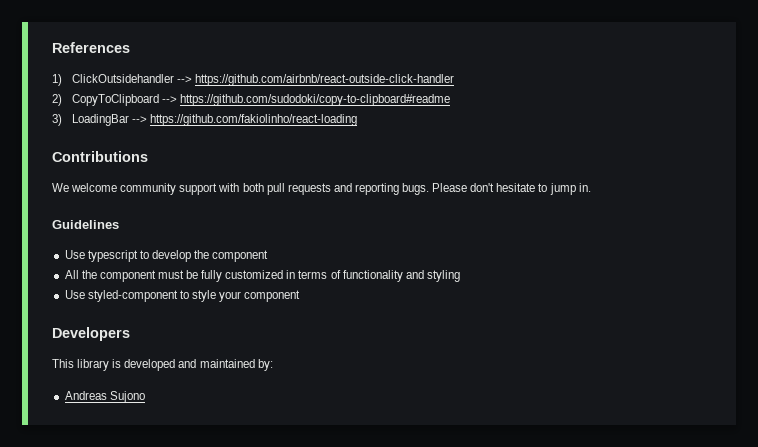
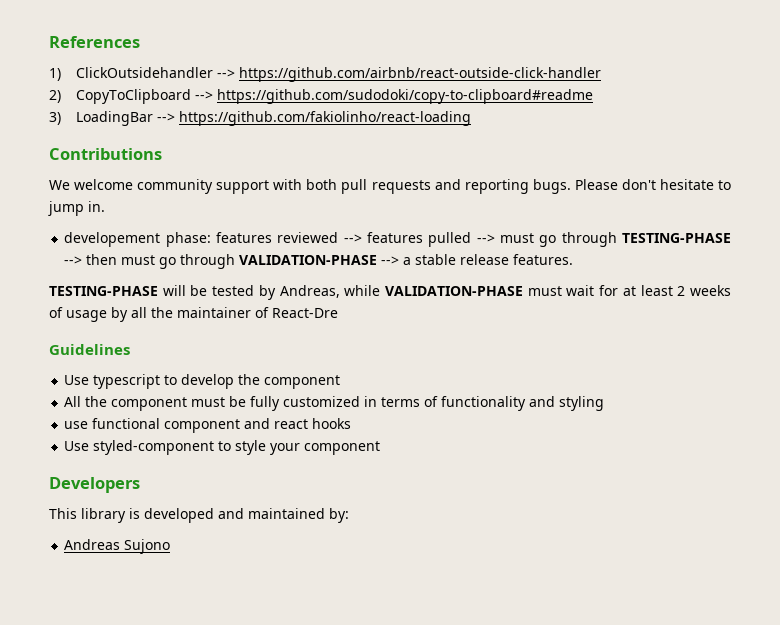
(591, 187) none -> [64,232,731,247] [64,254,574,269] [49,285,731,300] [49,307,338,322] // developement phase: features reviewed --> features pulled --> must go through TESTING-PHASE --> then must go through VALIDATION-PHASE --> a stable release features. // TESTING-PHASE will be tested by Andreas, while VALIDATION-PHASE must wait for at least 2 weeks of usage by all the maintainer of React-Dre
(460, 276) none -> [64,418,352,433] // use functional component and react hooks

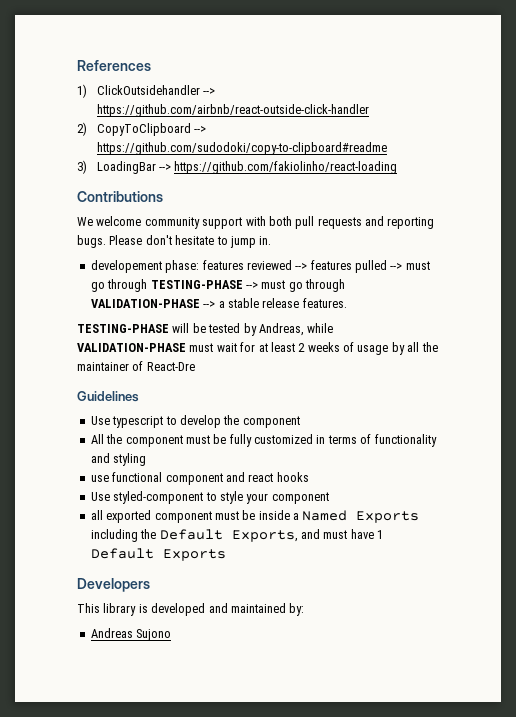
[86,254,118,265] then -> (258, 285) none
(381, 448) none -> [90,510,420,523] [90,529,383,542] [90,548,226,561] // all exported component must be inside a Named Exports including the Default Exports, and must have 1 Default Exports

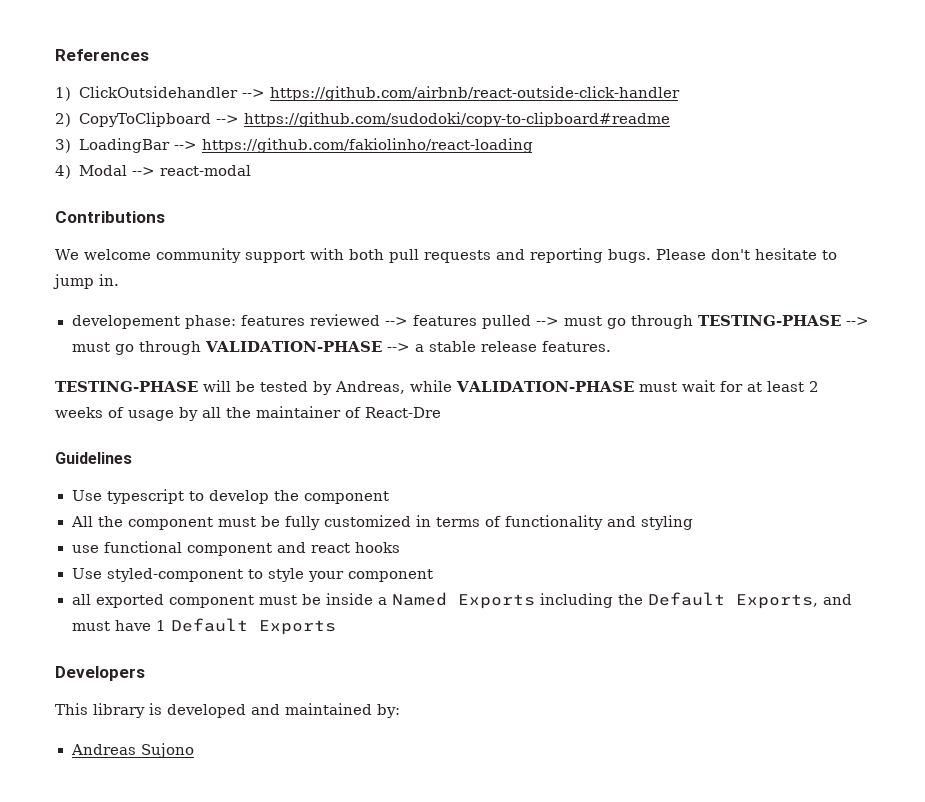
(398, 167) none -> [55,165,251,179] // 4) Modal --> react-modal

